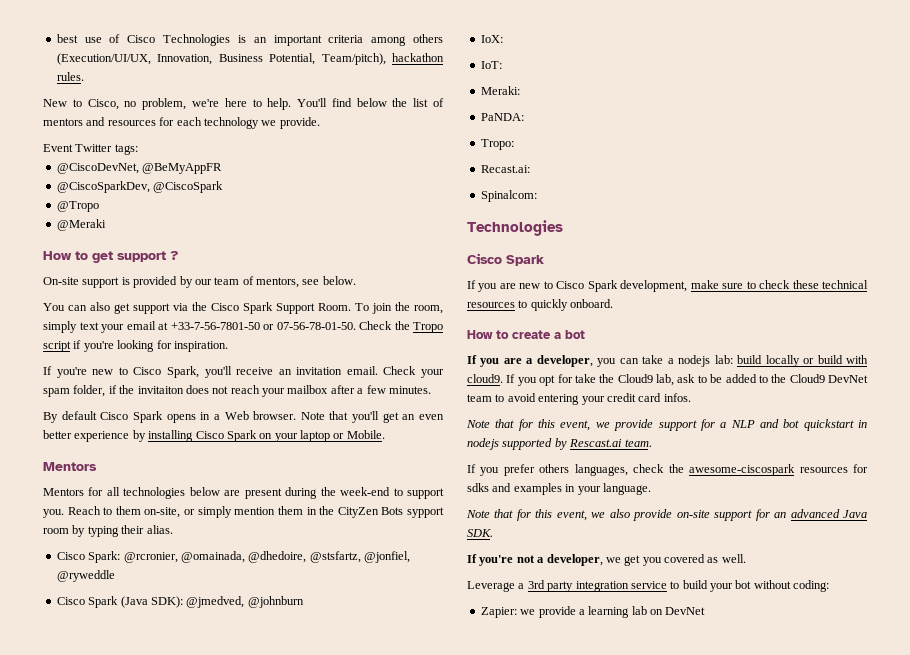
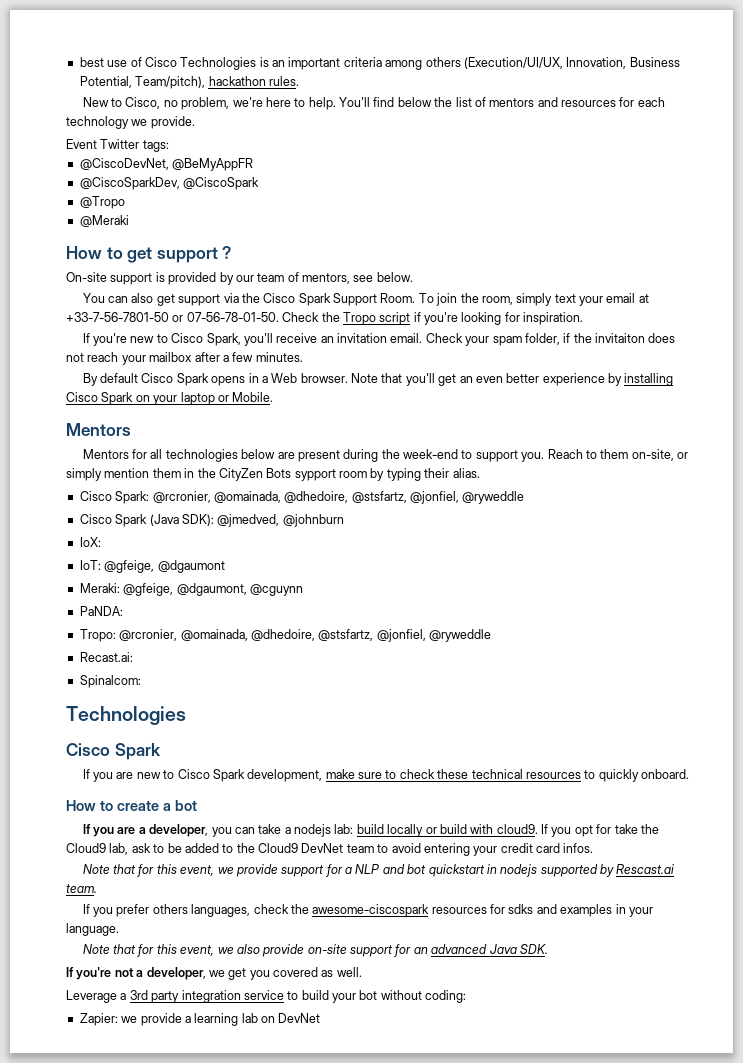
(502, 65) none -> [104,560,225,573] @gfeige, @dgaumont
(520, 90) none -> [123,583,303,596] @gfeige, @dgaumont, @cguynn
(514, 144) none -> [119,629,491,642] @rcronier, @omainada, @dhedoire, @stsfartz, @jonfiel, @ryweddle

